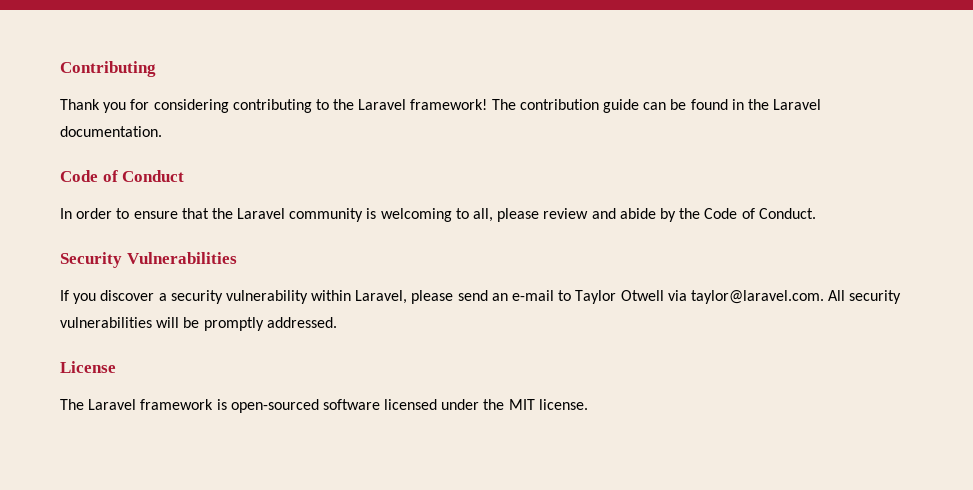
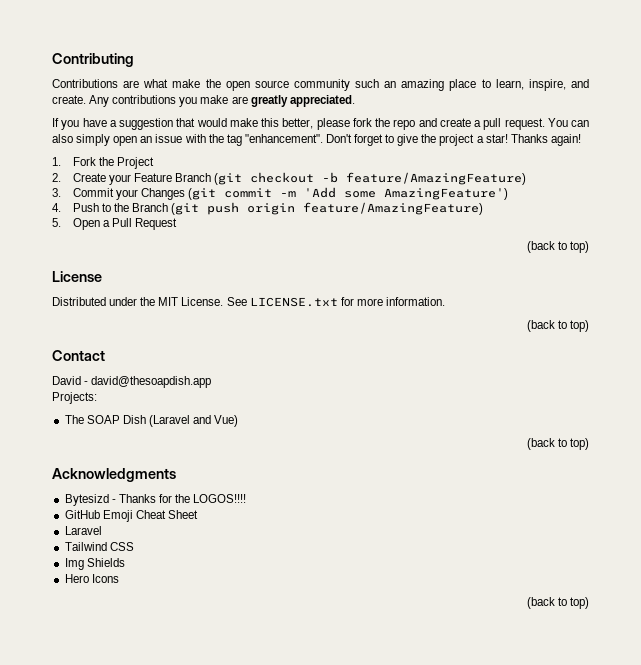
[60,99,822,113] [60,126,162,137] [60,170,185,182] [60,208,816,222] [60,252,237,268] [60,290,902,304] [60,317,337,331] [60,361,116,373] [60,399,588,413] Thank you for considering contributing to the Laravel framework! The contribution guide can be found in the Laravel documentation. // Code of Conduct // In order to ensure that the Laravel community is welcoming to all, please review and abide by the Code of Conduct. // Security Vulnerabilities // If you discover a security vulnerability within Laravel, please send an e-mail to Taylor Otwell via taylor@laravel.com. All security vulnerabilities will be promptly addressed. // License // The Laravel framework is open-sourced software licensed under the MIT license. -> [52,79,589,91] [52,95,355,107] [52,118,589,130] [52,134,581,146] [52,157,155,169] [52,172,527,185] [52,187,509,200] [52,202,484,215] [52,218,178,230] [526,241,589,253] [52,271,102,282] [52,297,445,307] [526,320,589,332] [52,350,105,361] [52,376,212,388] [52,392,97,404] [64,415,239,427] [526,438,589,450] [52,468,176,482] [64,494,247,506] [64,510,198,522] [64,526,102,535] [64,542,134,551] [64,558,125,570] [64,574,119,583] [526,597,589,609] Contributions are what make the open source community such an amazing place to learn, inspire, and create. Any contributions you make are greatly appreciated. // If you have a suggestion that would make this better, please fork the repo and create a pull request. You can also simply open an issue with the tag "enhancement". Don't forget to give the project a star! Thanks again! // 1. Fork the Project // 2. Create your Feature Branch (git checkout -b feature/AmazingFeature) // 3. Commit your Changes (git commit -m 'Add some AmazingFeature') // 4. Push to the Branch (git push origin feature/AmazingFeature) // 5. Open a Pull Request // (back to top) // License // Distributed under the MIT License. See LICENSE.txt for more information. // (back to top) // Contact // David - david@thesoapdish.app // Projects: // The SOAP Dish (Laravel and Vue) // (back to top) // Acknowledgments // Bytesizd - Thanks for the LOGOS!!!! // GitHub Emoji Cheat Sheet // Laravel // Tailwind CSS // Img Shields // Hero Icons // (back to top)

